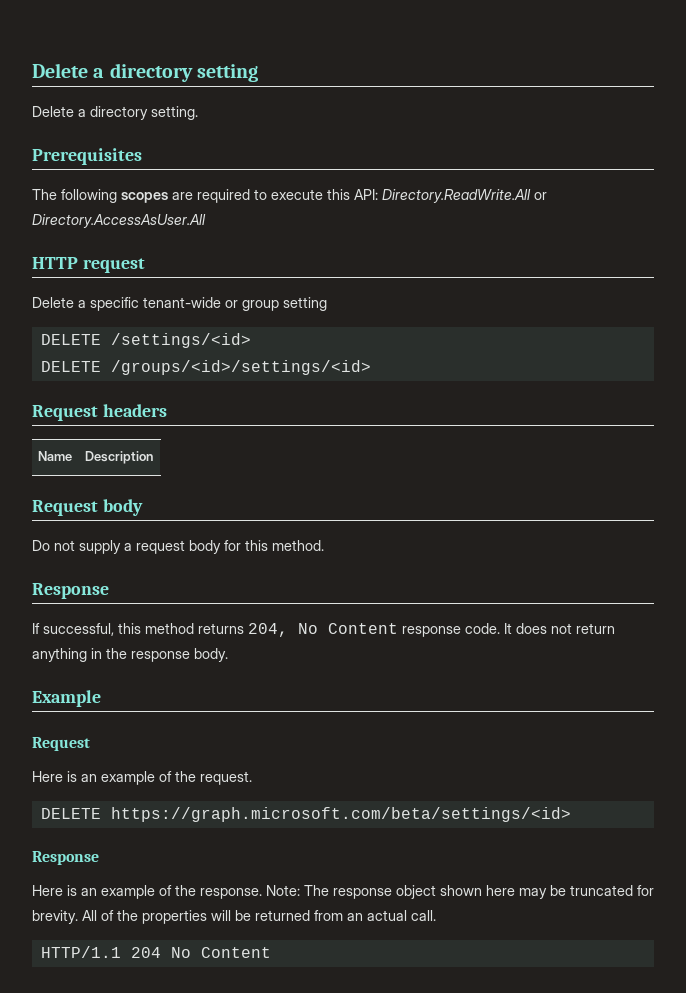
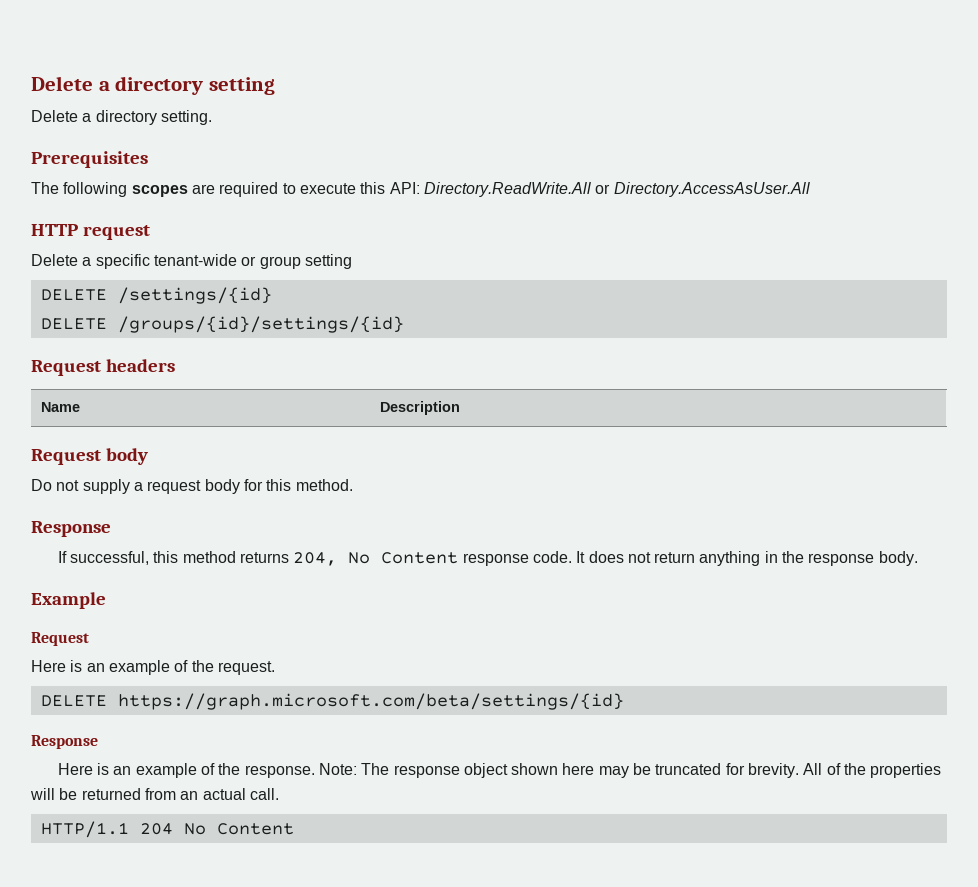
[110,333,251,348] [40,360,371,375] /settings/<id> // DELETE /groups/<id>/settings/<id> -> [117,287,272,304] [40,316,404,333] /settings/{id} // DELETE /groups/{id}/settings/{id}
[110,807,571,822] https://graph.microsoft.com/beta/settings/<id> -> [117,693,624,710] https://graph.microsoft.com/beta/settings/{id}

